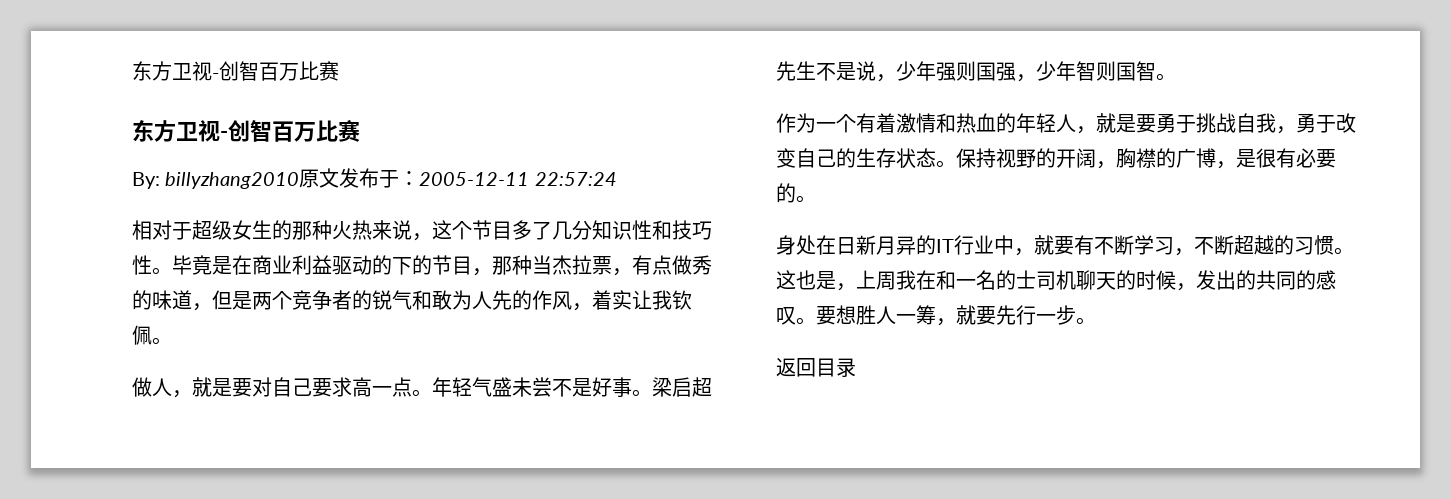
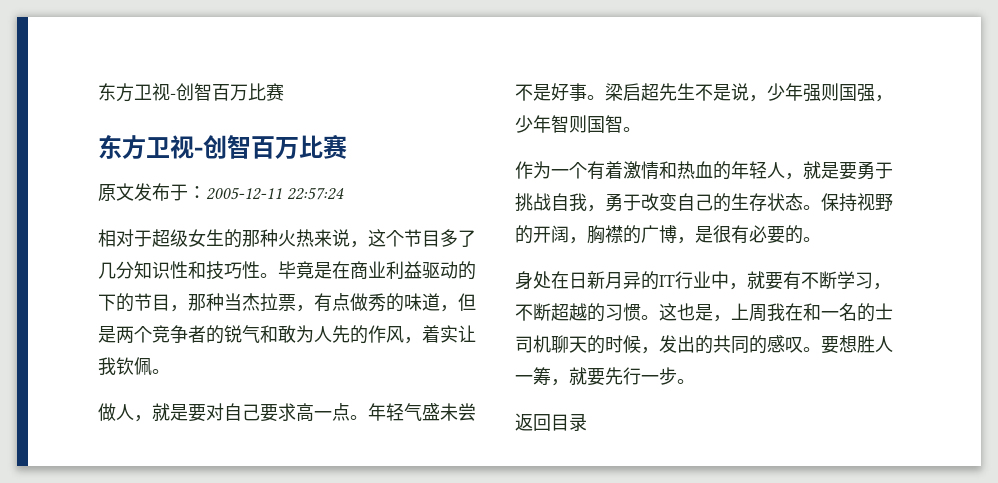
[132,172,300,189] By: billyzhang2010 -> (347, 146) none

